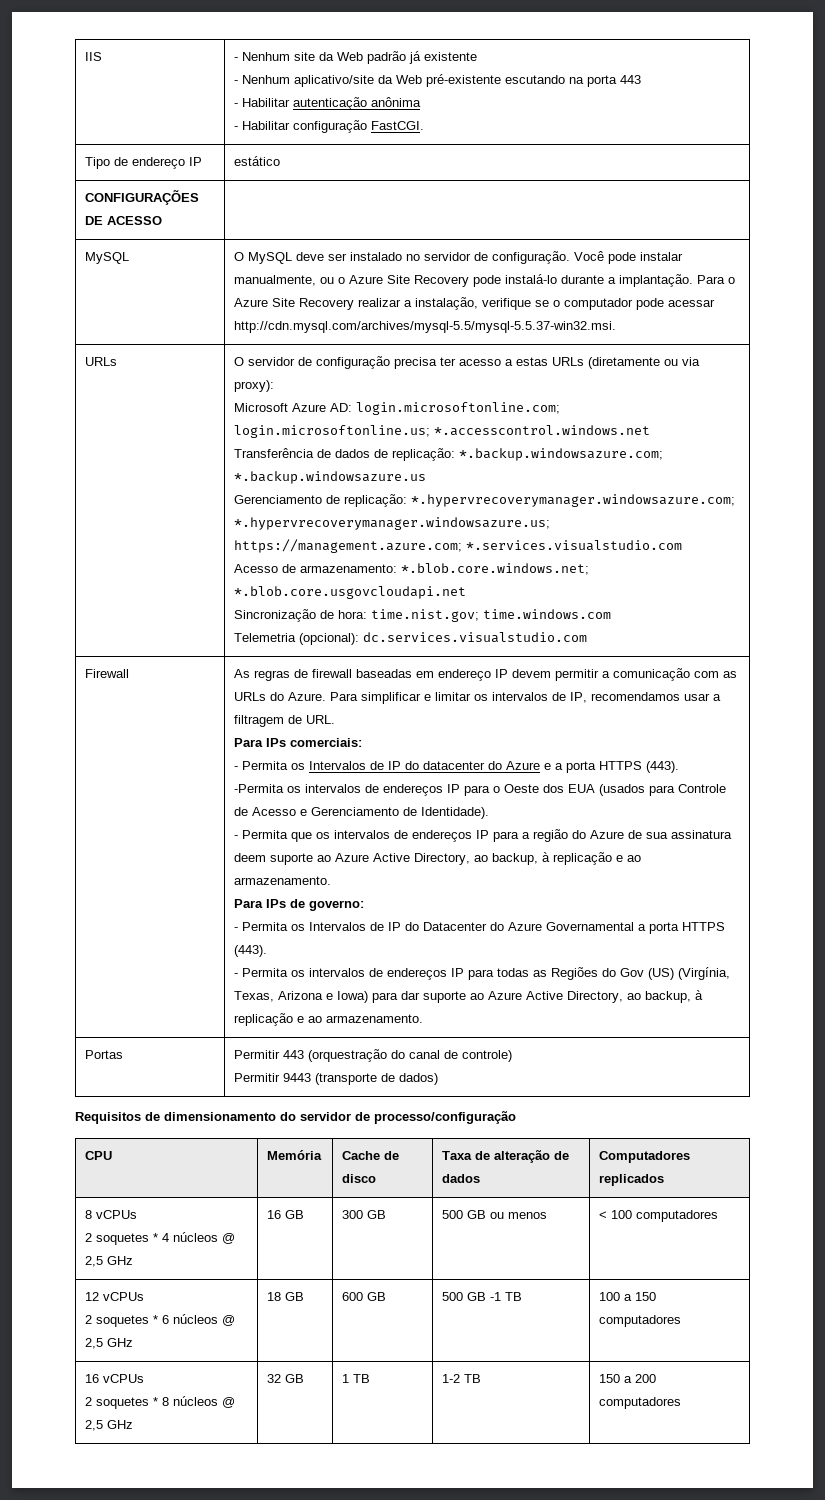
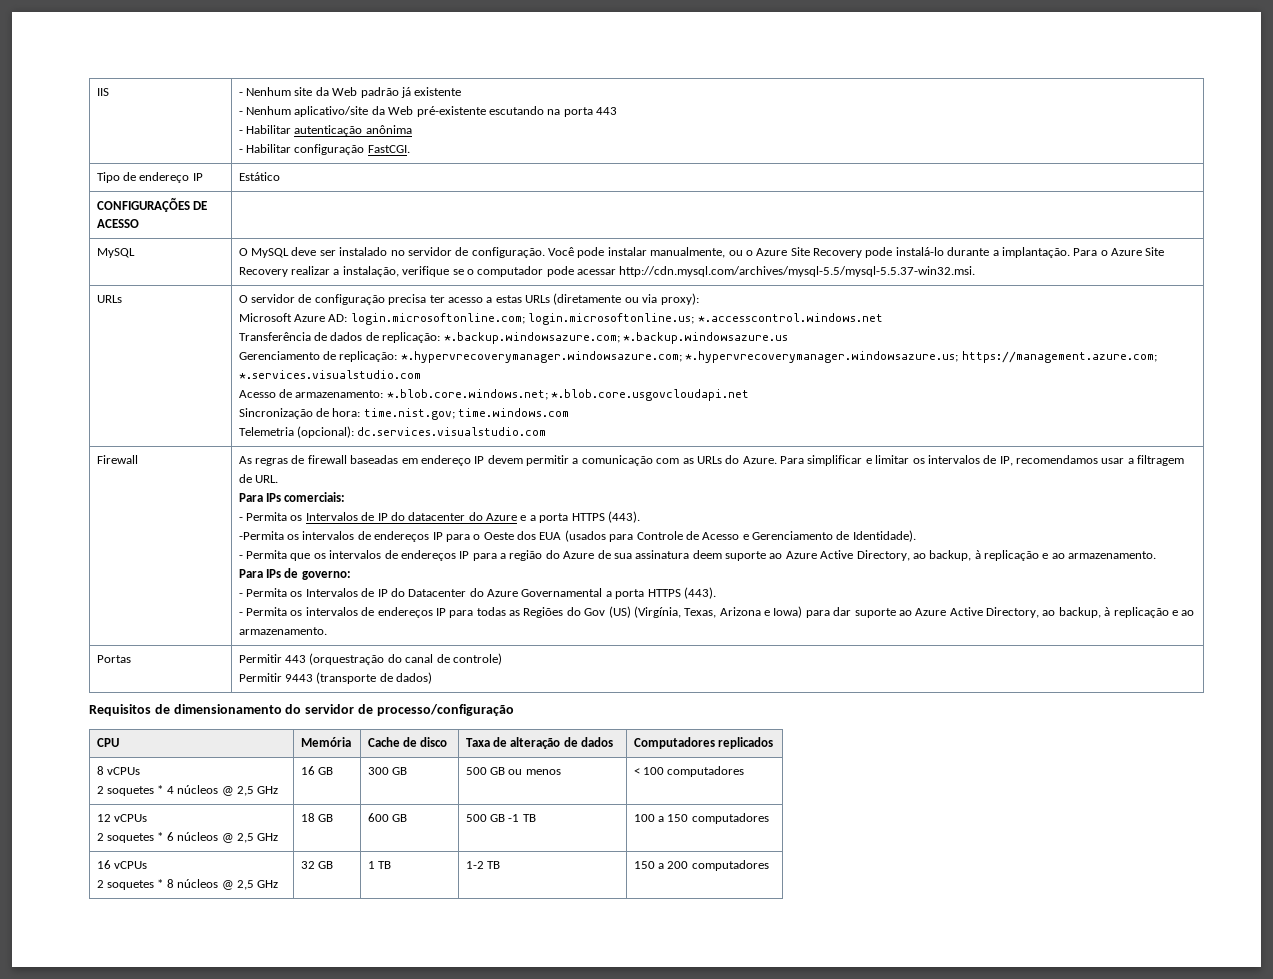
[233,156,280,166] estático -> [238,172,280,181] Estático

